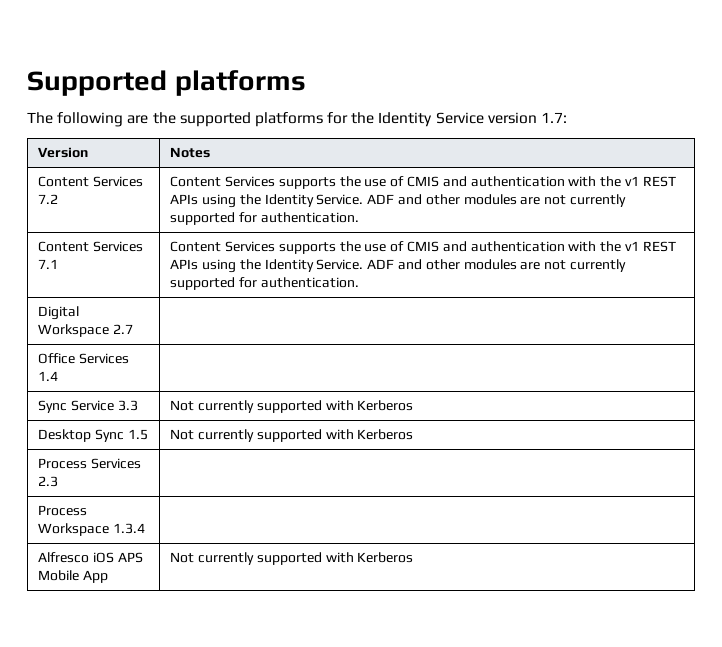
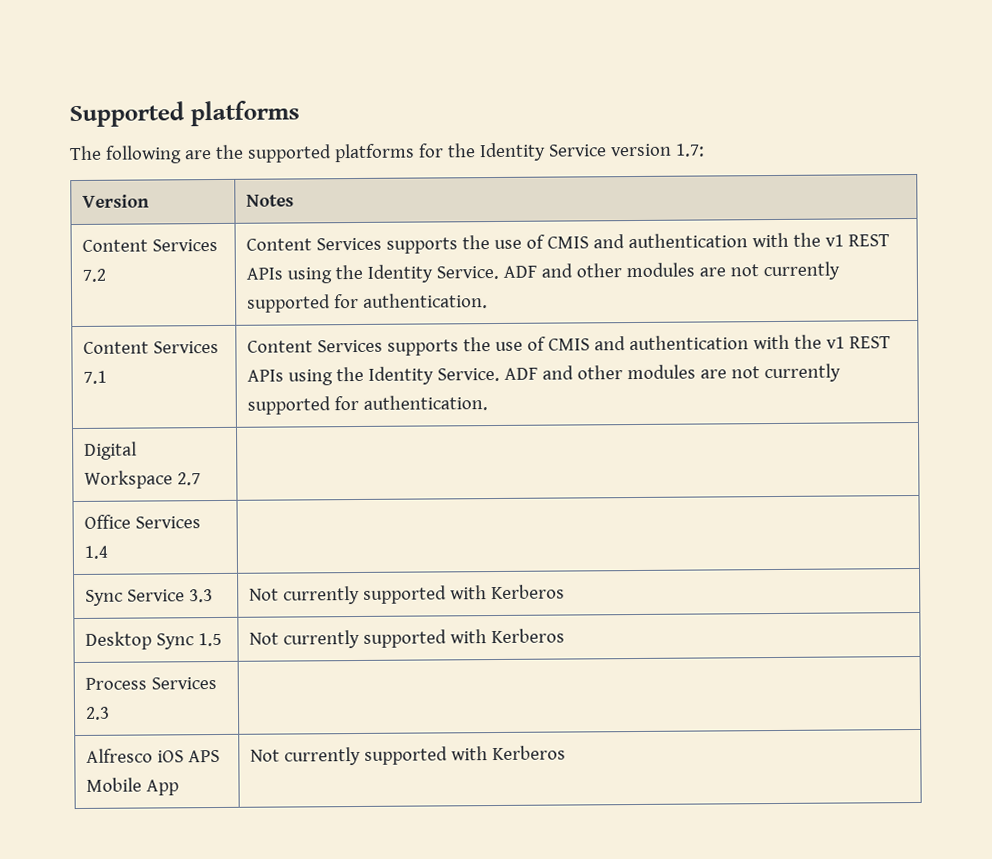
[38,505,88,516] [38,523,146,536] // Process Workspace 1.3.4 | -> (111, 713) none

